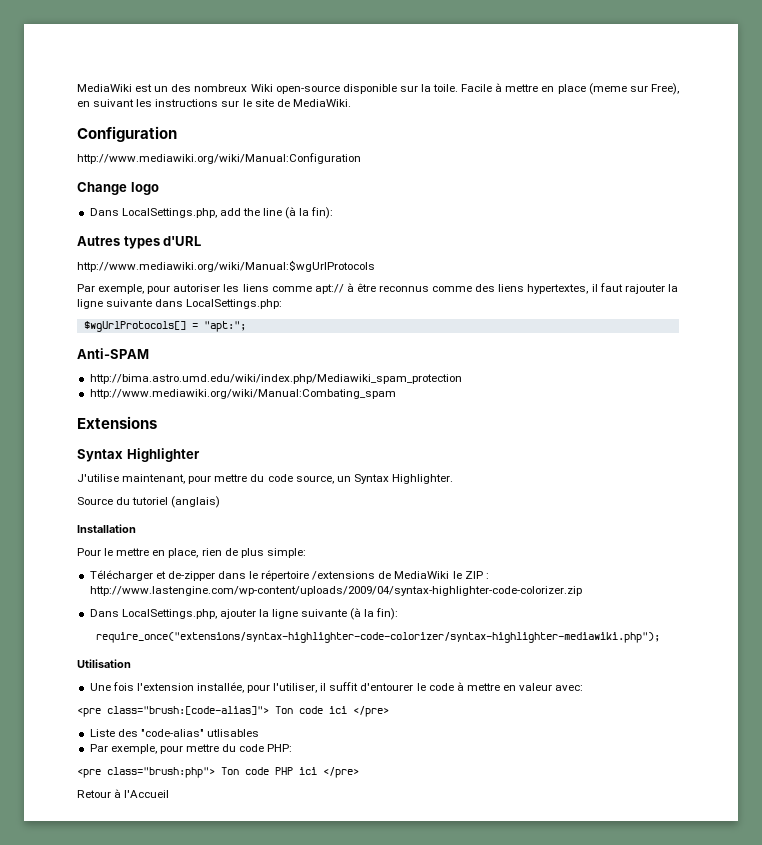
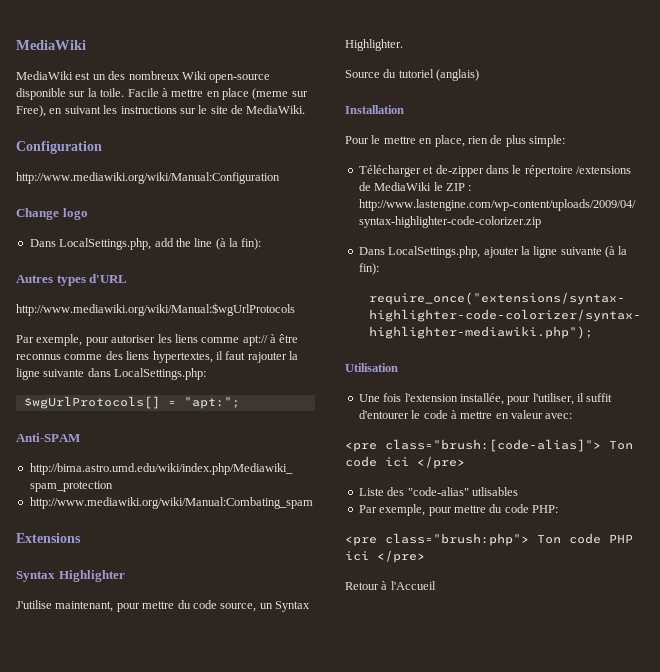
[77,84,132,92] MediaWiki -> [16,40,86,50] [16,71,73,80] MediaWiki // MediaWiki

